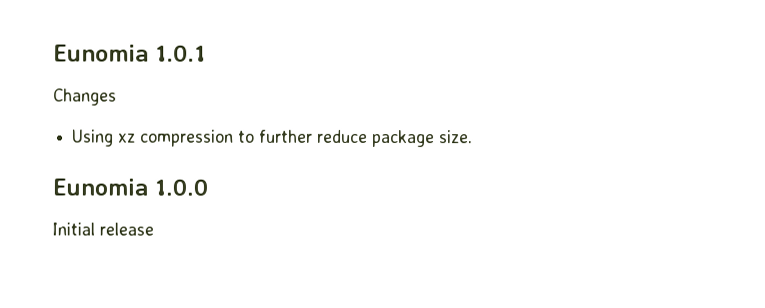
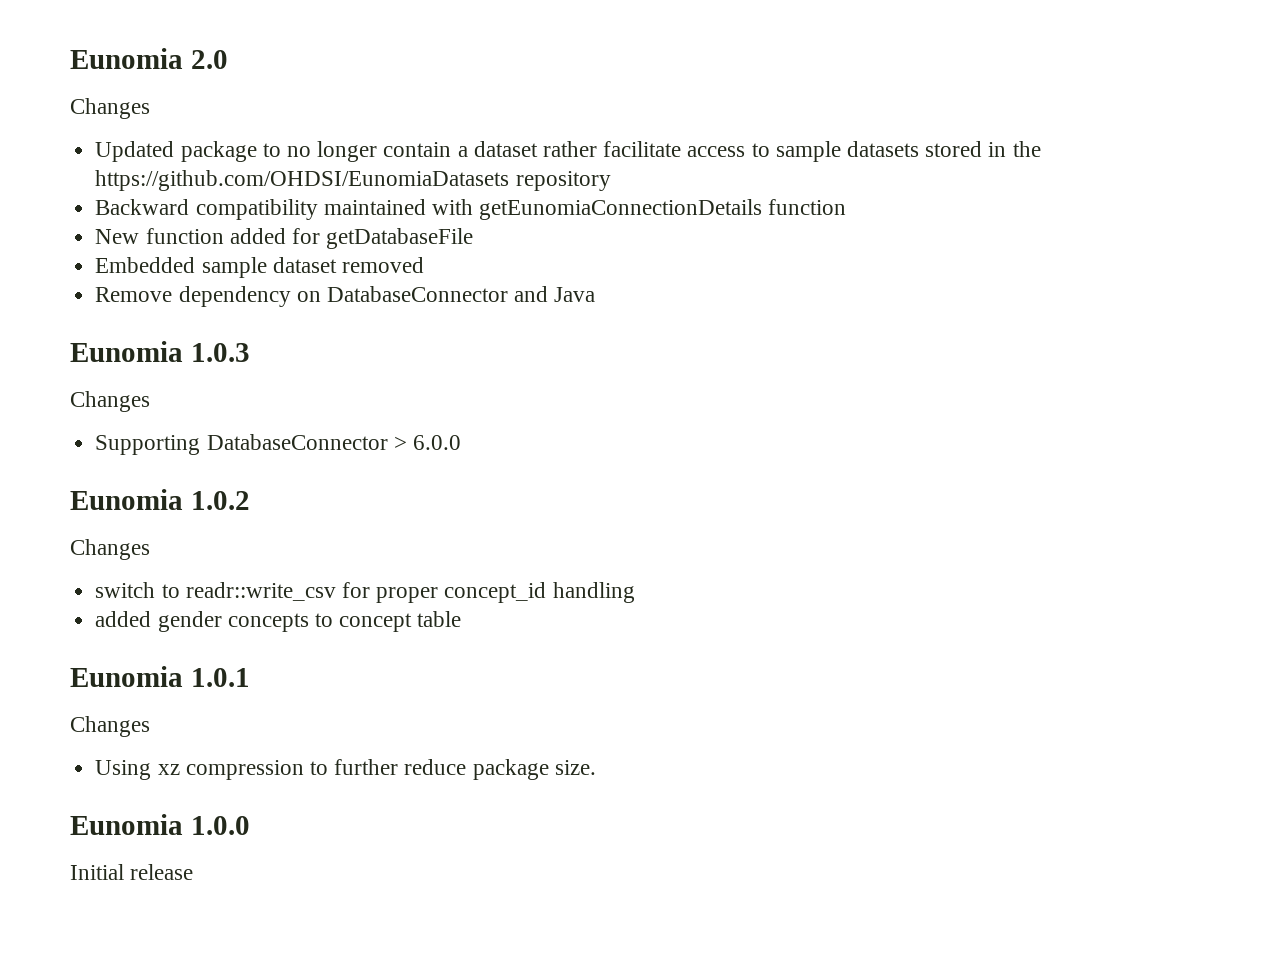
[53,44,149,62] Eunomia -> [70,48,228,69] [70,98,150,119] [95,141,1041,162] [95,170,611,191] [95,199,847,220] [95,228,474,249] [95,257,424,278] [95,286,596,307] [70,341,250,362] [70,391,150,412] [95,434,461,455] [70,489,250,510] [70,539,150,560] [95,582,635,603] [95,611,462,632] [70,666,183,687] Eunomia 2.0 // Changes // Updated package to no longer contain a dataset rather facilitate access to sample datasets stored in the https://github.com/OHDSI/EunomiaDatasets repository // Backward compatibility maintained with getEunomiaConnectionDetails function // New function added for getDatabaseFile // Embedded sample dataset removed // Remove dependency on DatabaseConnector and Java // Eunomia 1.0.3 // Changes // Supporting DatabaseConnector > 6.0.0 // Eunomia 1.0.2 // Changes // switch to readr::write_csv for proper concept_id handling // added gender concepts to concept table // Eunomia

